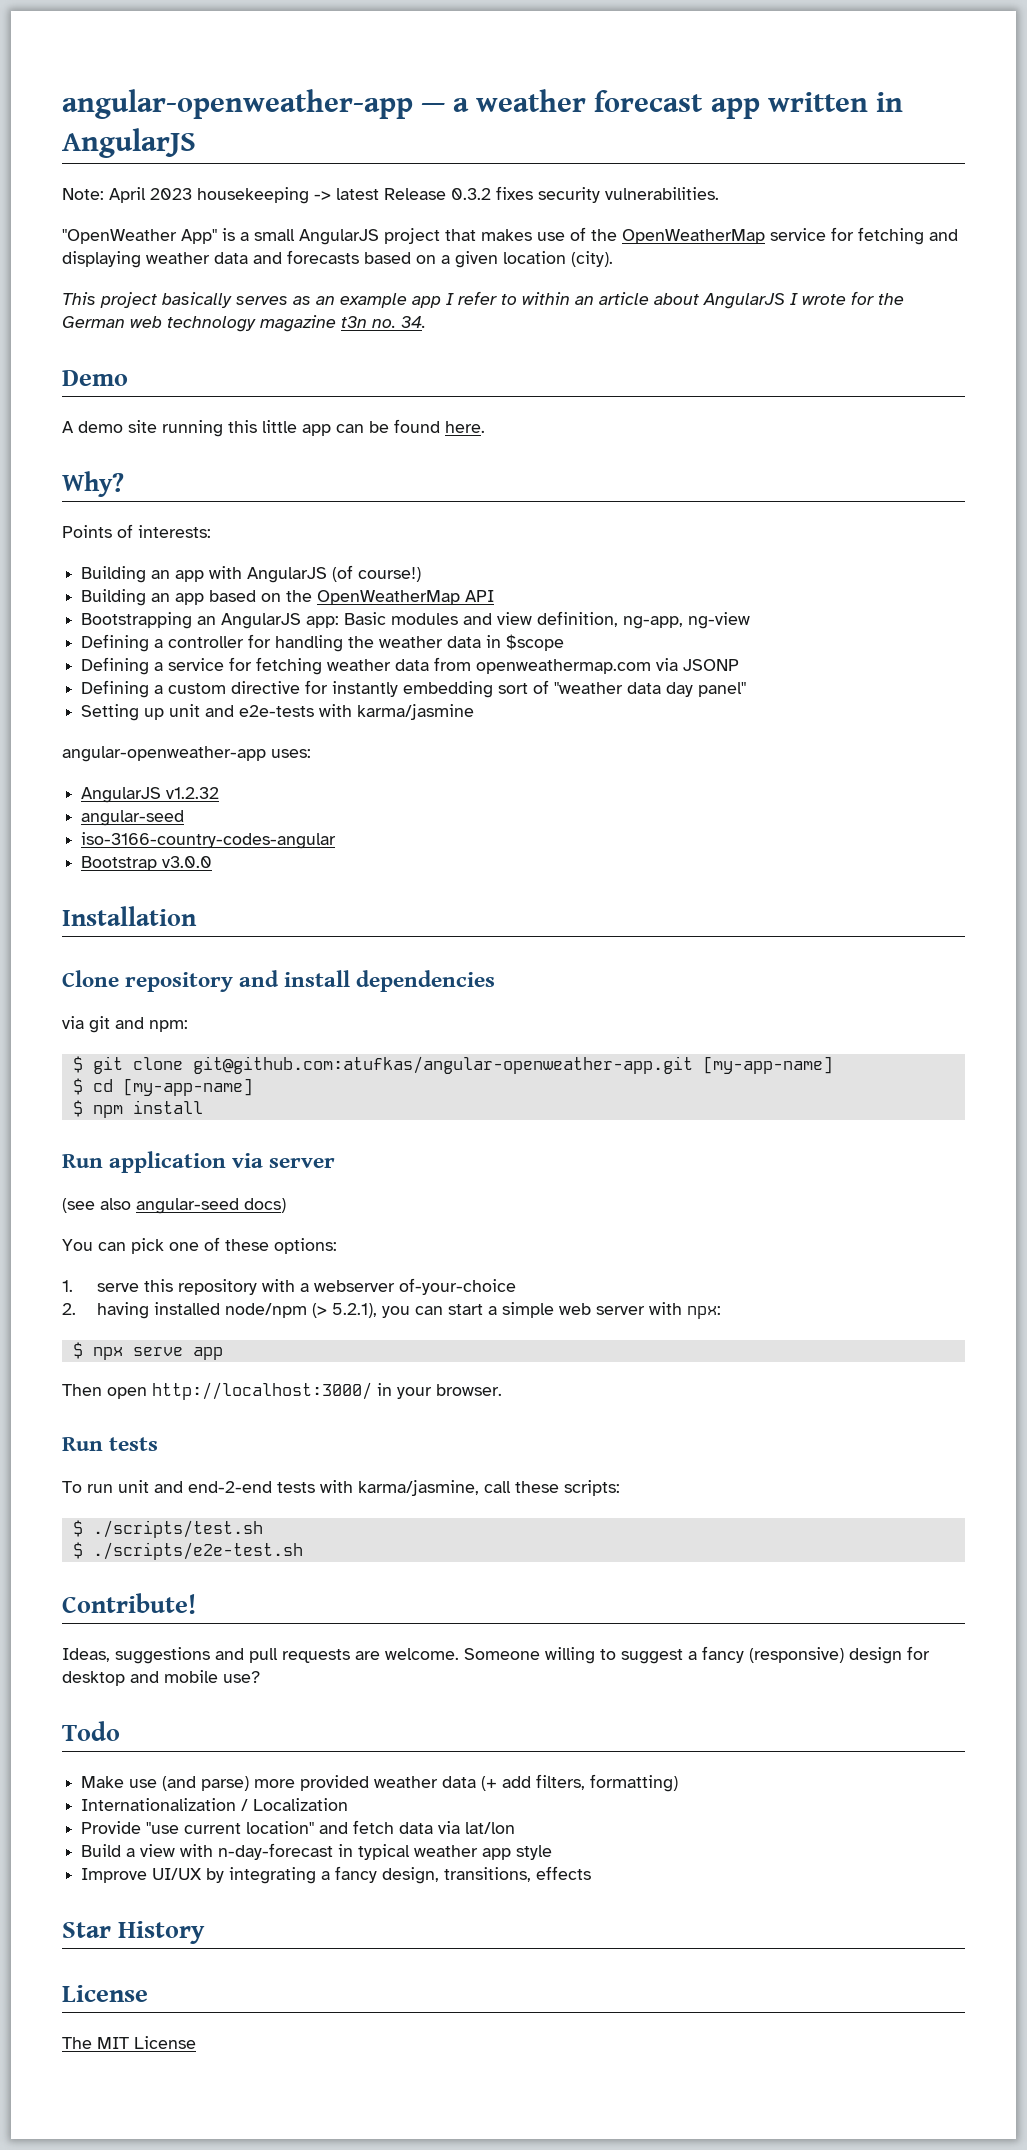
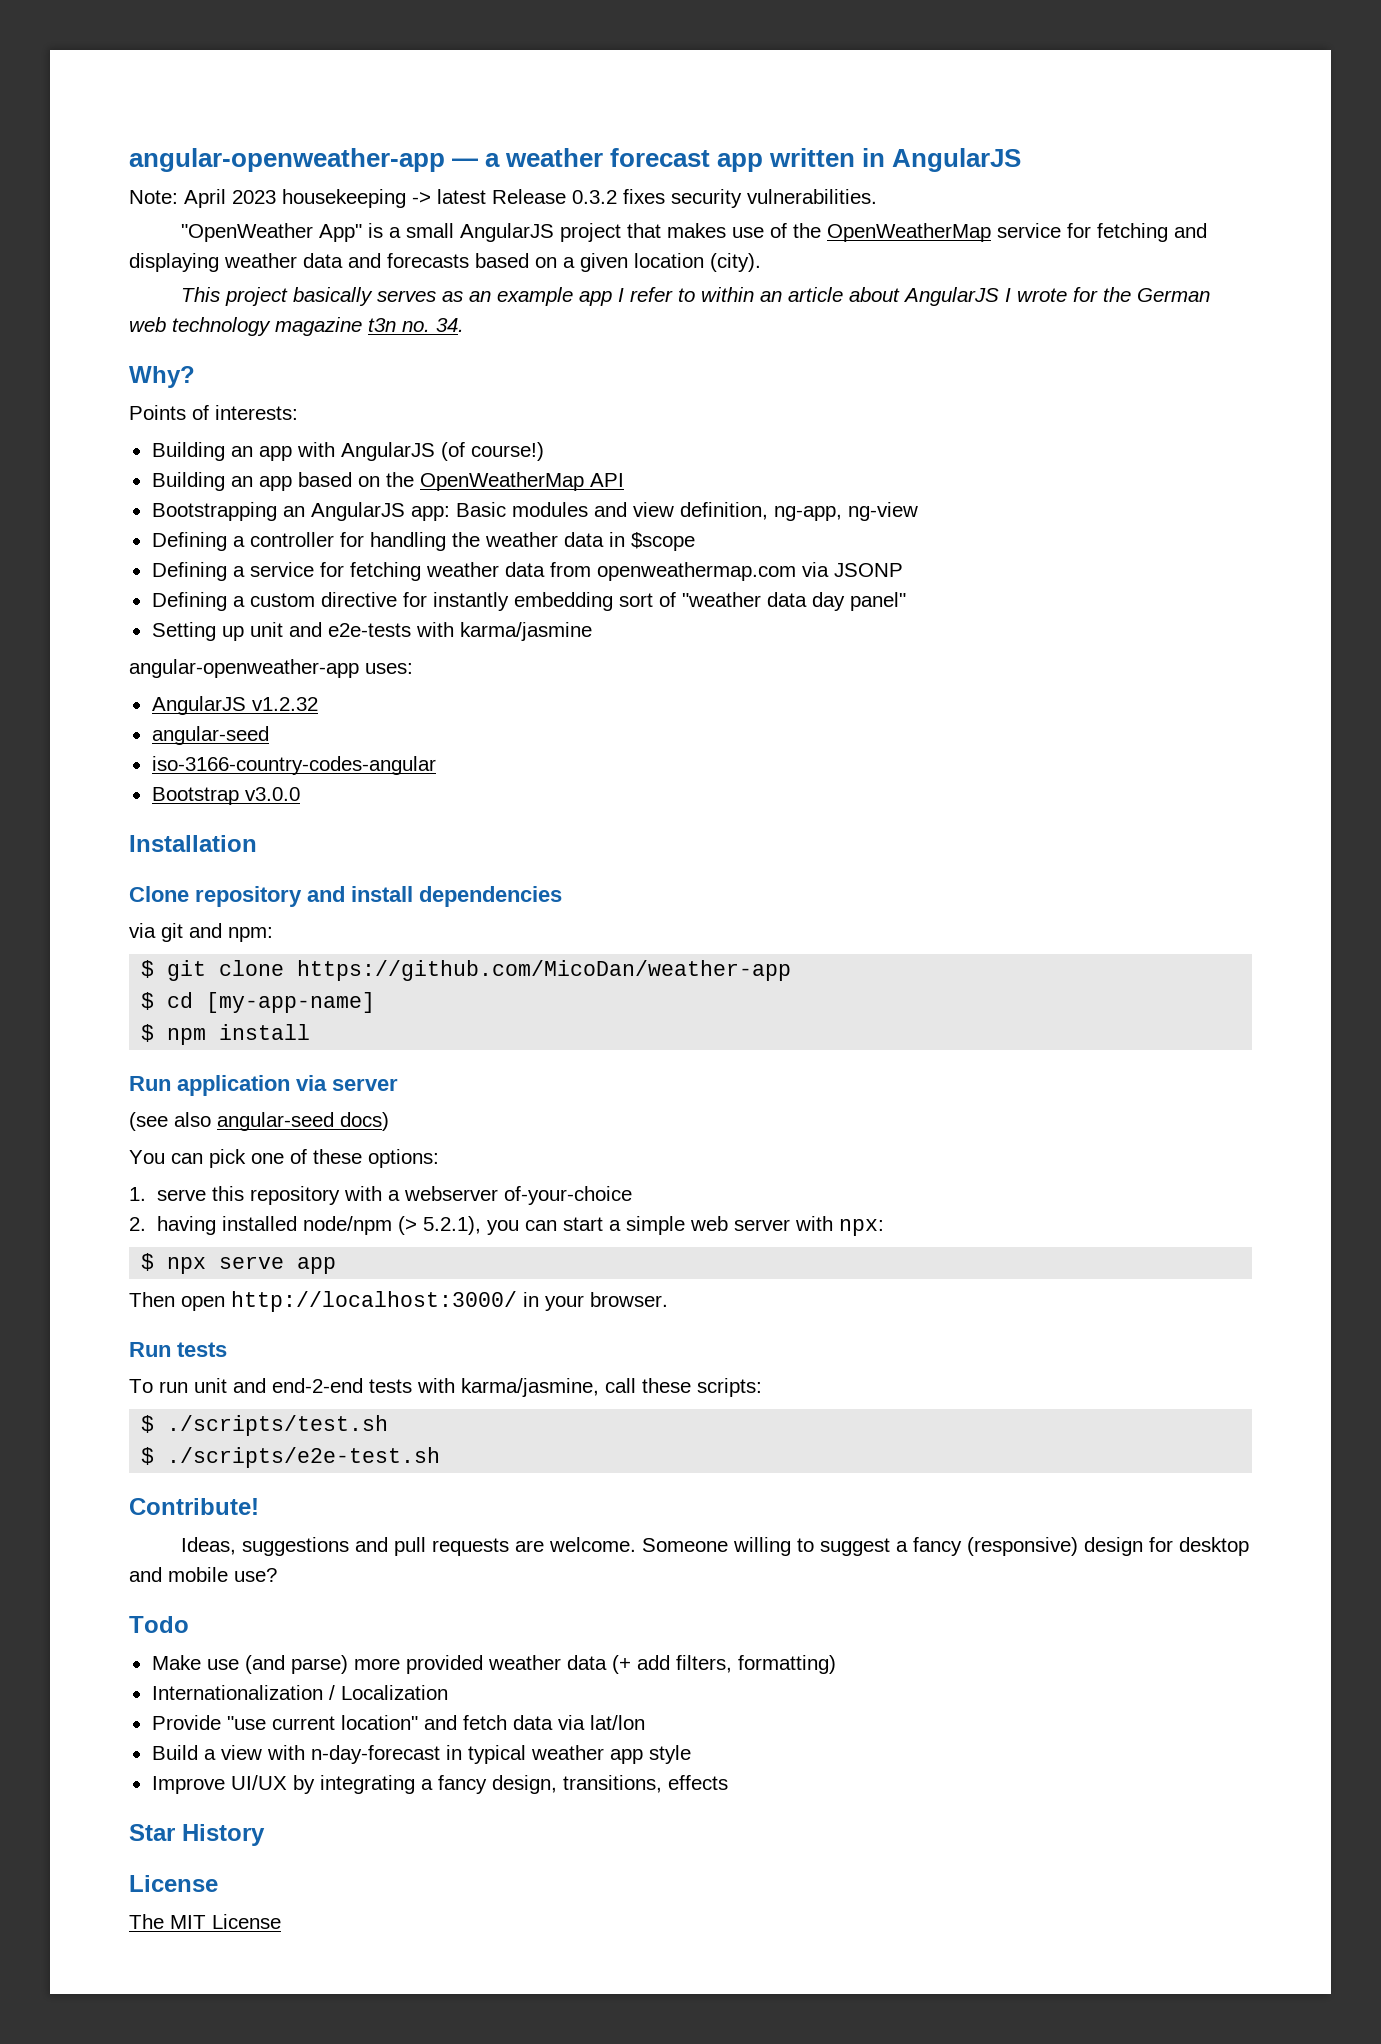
[62,370,128,386] [62,419,485,437] // Demo // A demo site running this little app can be found here. -> (464, 325) none
[192,1056,833,1074] git@github.com:atufkas/angular-openweather-app.git [my-app-name] -> [297,960,792,981] https://github.com/MicoDan/weather-app

